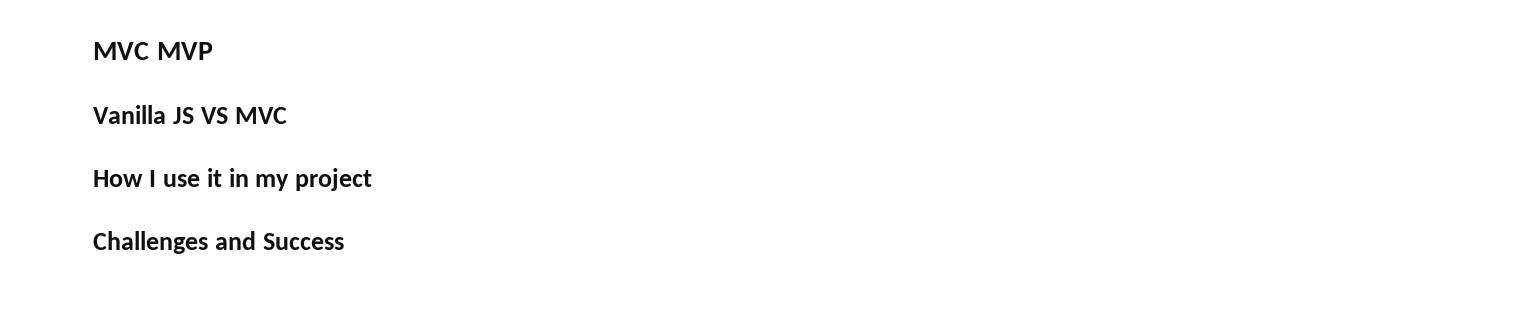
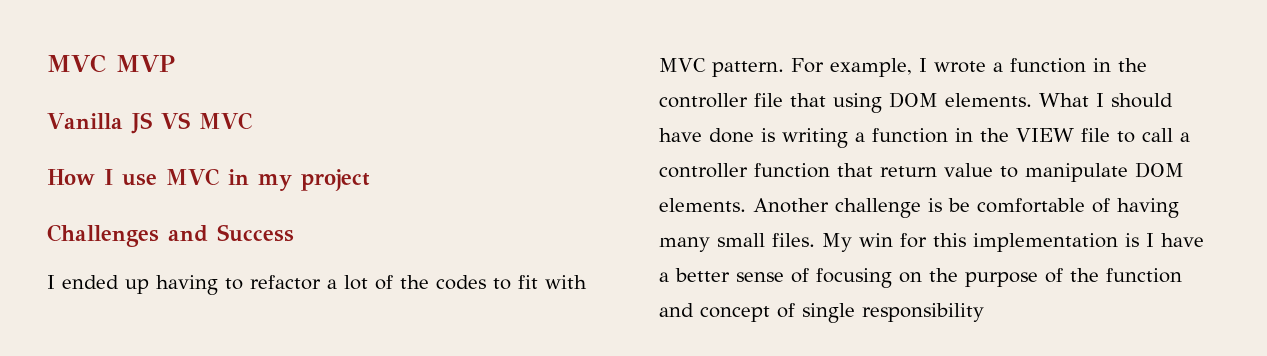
[206,168,222,187] it -> [166,168,219,186] MVC
(344, 241) none -> [47,275,587,295] [659,58,1147,77] [659,92,1173,113] [659,128,1190,148] [659,162,1184,182] [659,198,1179,218] [659,233,1204,252] [659,268,1182,288] [659,303,984,323] // I ended up having to refactor a lot of the codes to fit with MVC pattern. For example, I wrote a function in the controller file that using DOM elements. What I should have done is writing a function in the VIEW file to call a controller function that return value to manipulate DOM elements. Another challenge is be comfortable of having many small files. My win for this implementation is I have a better sense of focusing on the purpose of the function and concept of single responsibility

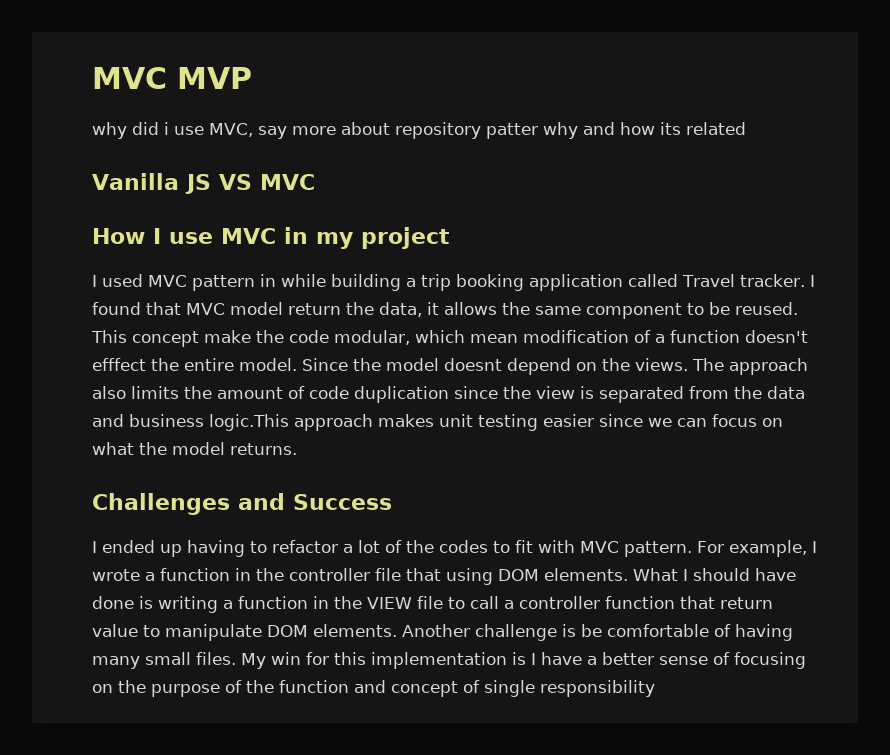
(175, 63) none -> [92,122,746,139] // why did i use MVC, say more about repository patter why and how its related
(370, 180) none -> [92,274,815,291] [92,302,798,319] [91,330,808,347] [92,358,808,375] [92,386,805,403] [92,414,783,431] [92,442,297,455] // I used MVC pattern in while building a trip booking application called Travel tracker. I found that MVC model return the data, it allows the same component to be reused. This concept make the code modular, which mean modification of a function doesn't efffect the entire model. Since the model doesnt depend on the views. The approach also limits the amount of code duplication since the view is separated from the data and business logic.This approach makes unit testing easier since we can focus on what the model returns.

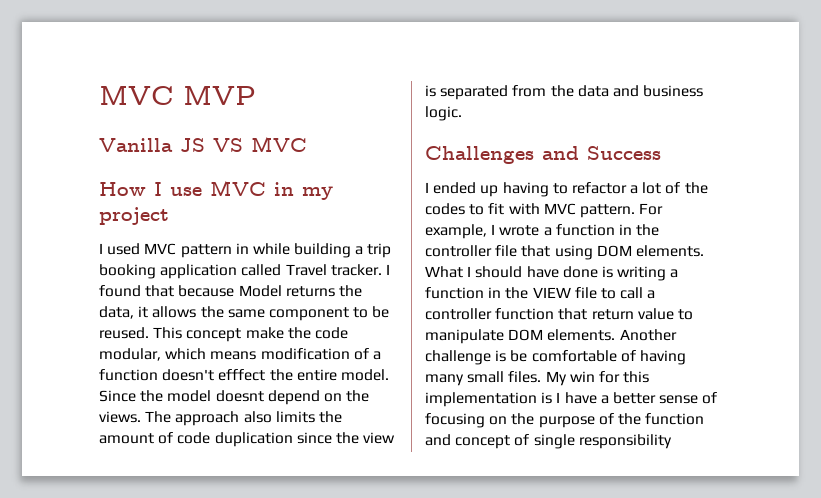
[92,122,746,139] // why did i use MVC, say more about repository patter why and how its related -> (256, 95) none
[186,302,341,315] MVC model return -> [178,285,335,297] because Model returns
[470,334,518,343] mean -> [210,351,257,360] means
[209,414,783,431] [92,442,297,455] logic.This approach makes unit testing easier since we can focus on what the model returns. -> [425,106,462,121] logic.

